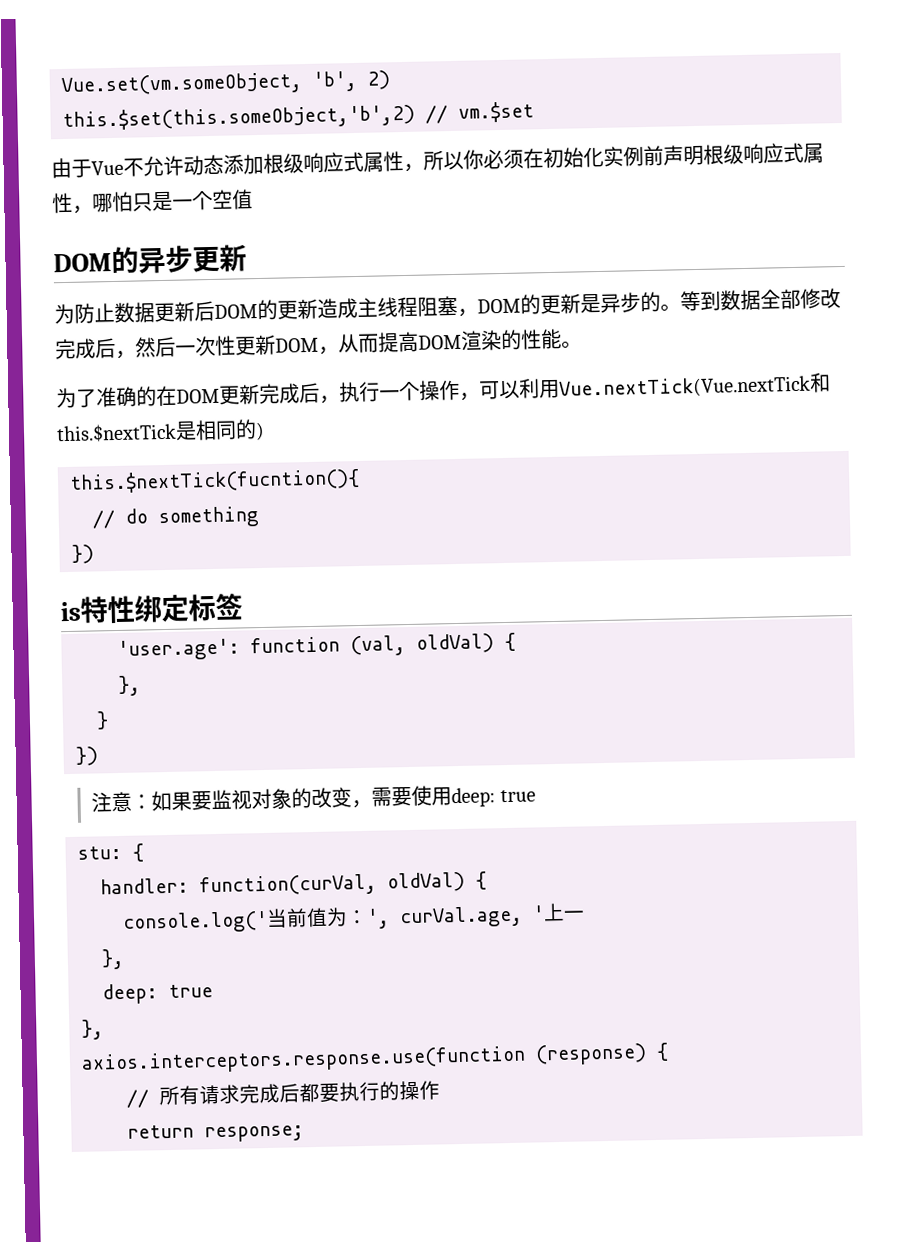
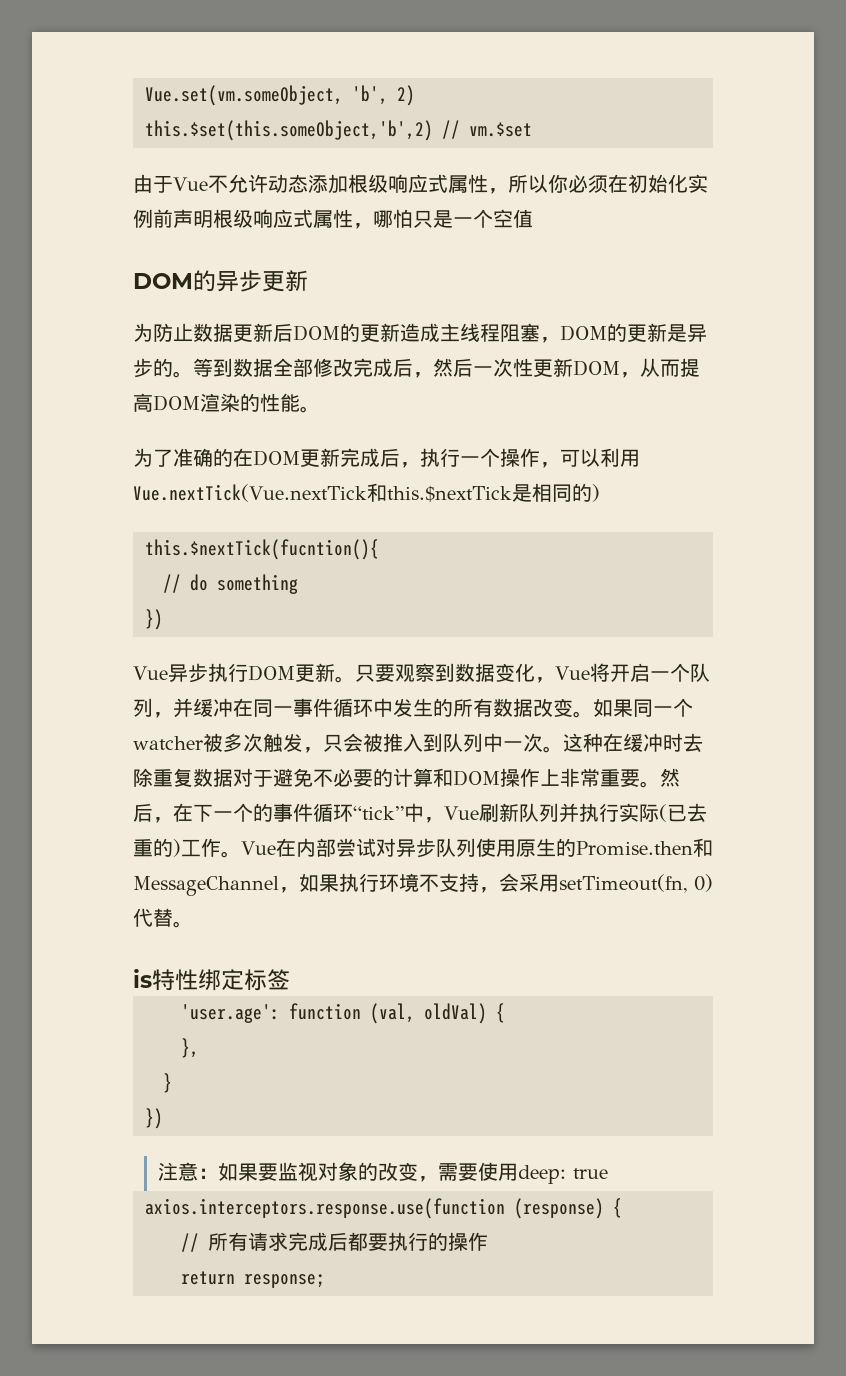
(94, 554) none -> [133,663,710,683] [133,698,693,718] [133,733,703,753] [133,768,680,788] [133,803,707,823] [133,838,713,858] [133,873,713,896] [133,908,193,928] // Vue异步执行DOM更新。只要观察到数据变化，Vue将开启一个队列，并缓冲在同一事件循环中发生的所有数据改变。如果同一个watcher被多次触发，只会被推入到队列中一次。这种在缓冲时去除重复数据对于避免不必要的计算和DOM操作上非常重要。然后，在下一个的事件循环“tick”中，Vue刷新队列并执行实际(已去重的)工作。Vue在内部尝试对异步队列使用原生的Promise.then和MessageChannel，如果执行环境不支持，会采用setTimeout(fn, 0)代替。
[77,843,144,862] [100,871,487,898] [122,902,585,934] [101,948,125,970] [102,983,213,1005] [81,1019,104,1040] // stu: { // handler: function(curVal, oldVal) { // console.log('当前值为：', curVal.age, '上一 // }, // deep: true // }, -> (608, 1173) none

